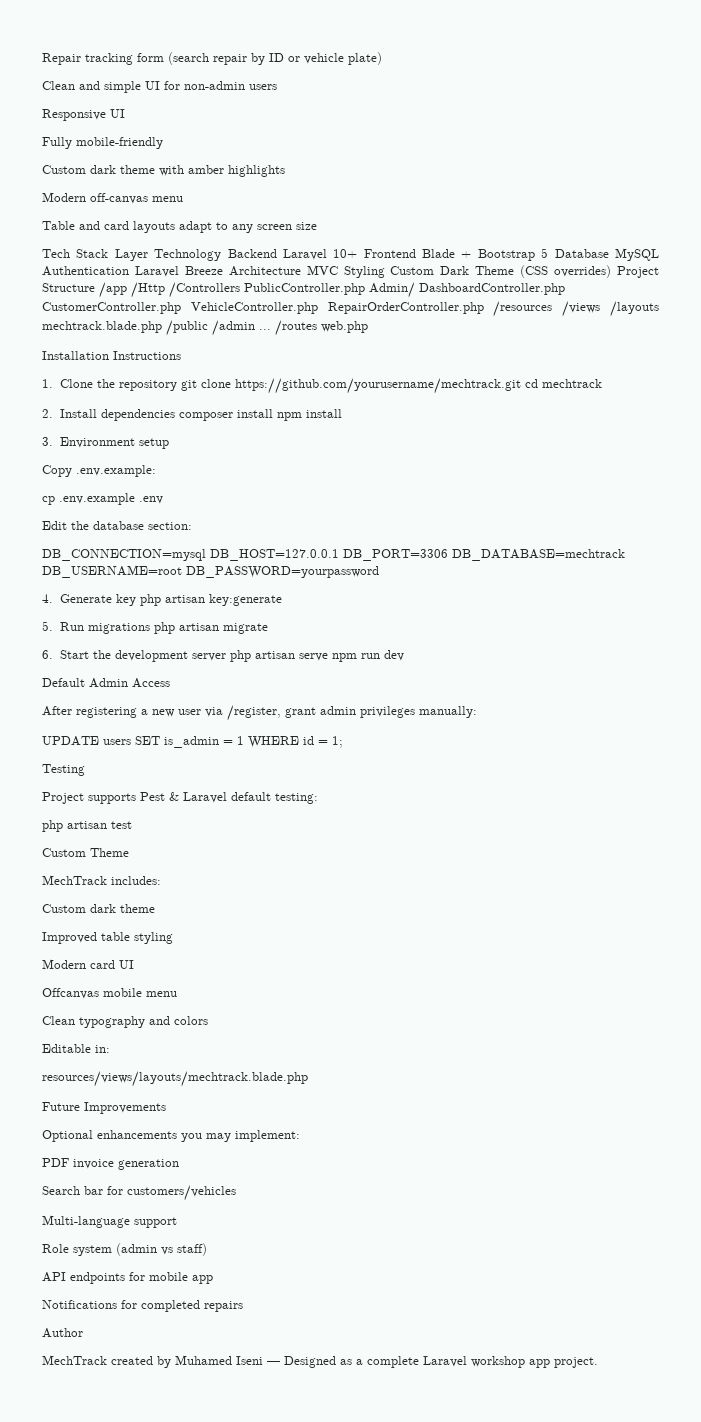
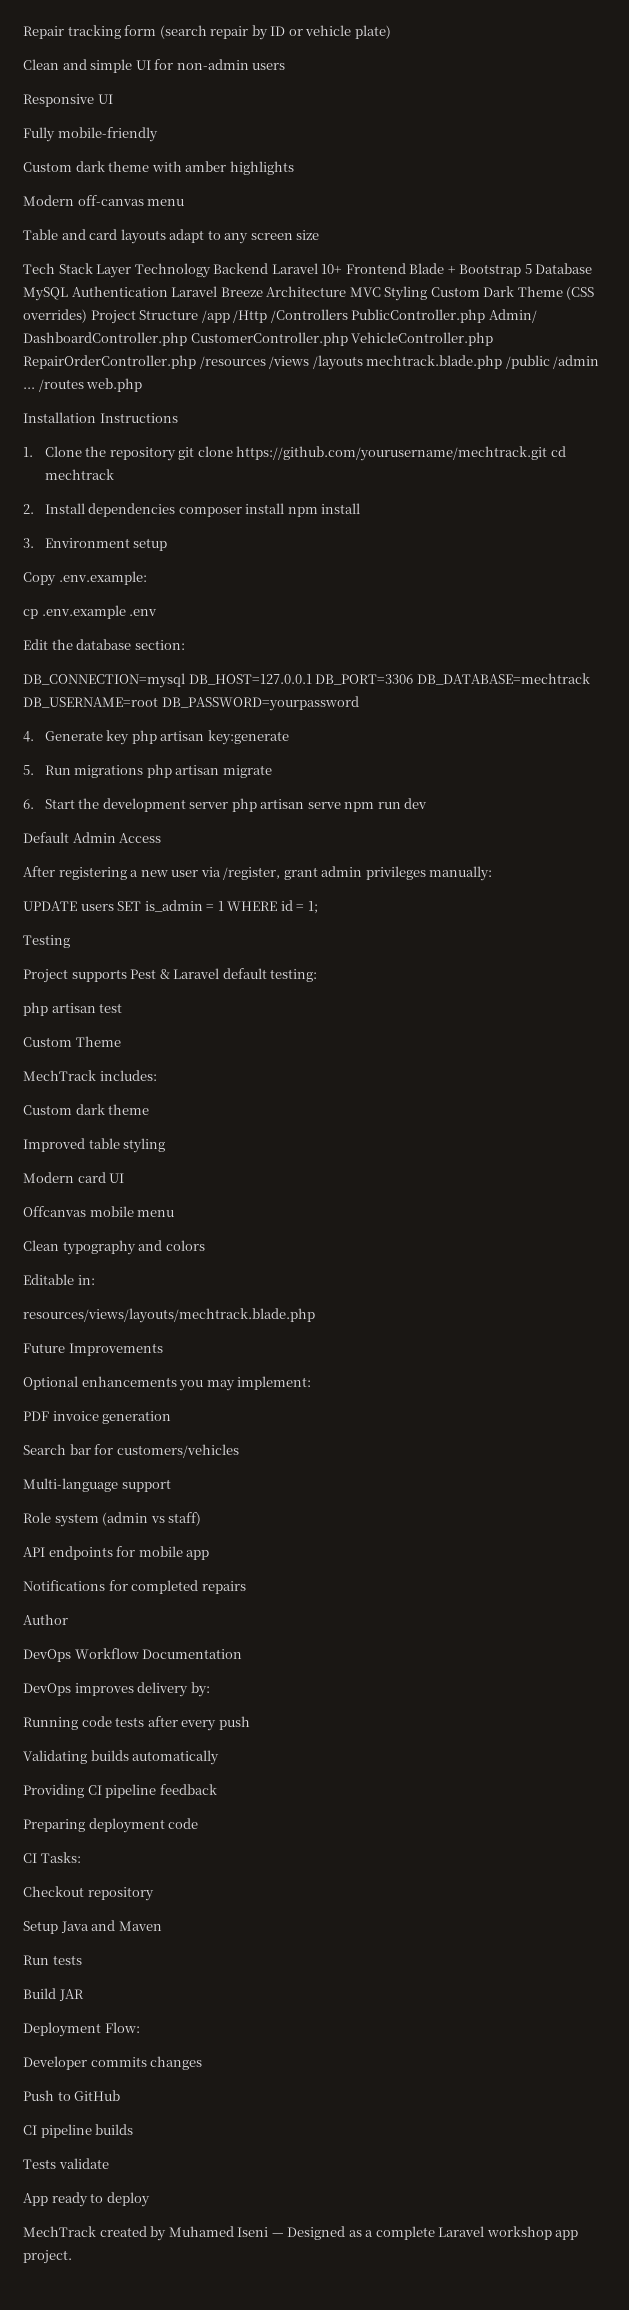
(83, 1333) none -> [23,1648,243,1662] [23,1682,210,1697] [23,1716,250,1731] [23,1750,220,1765] [23,1784,217,1798] [23,1818,199,1833] [23,1852,81,1863] [23,1886,154,1901] [23,1920,162,1934] [23,1955,82,1965] [23,1988,84,2001] [23,2022,140,2037] [23,2056,203,2070] [23,2090,121,2101] [23,2124,134,2138] [23,2158,109,2169] [23,2192,150,2207] // DevOps Workflow Documentation // DevOps improves delivery by: // Running code tests after every push // Validating builds automatically // Providing CI pipeline feedback // Preparing deployment code // CI Tasks: // Checkout repository // Setup Java and Maven // Run tests // Build JAR // Deployment Flow: // Developer commits changes // Push to GitHub // CI pipeline builds // Tests validate // App ready to deploy

